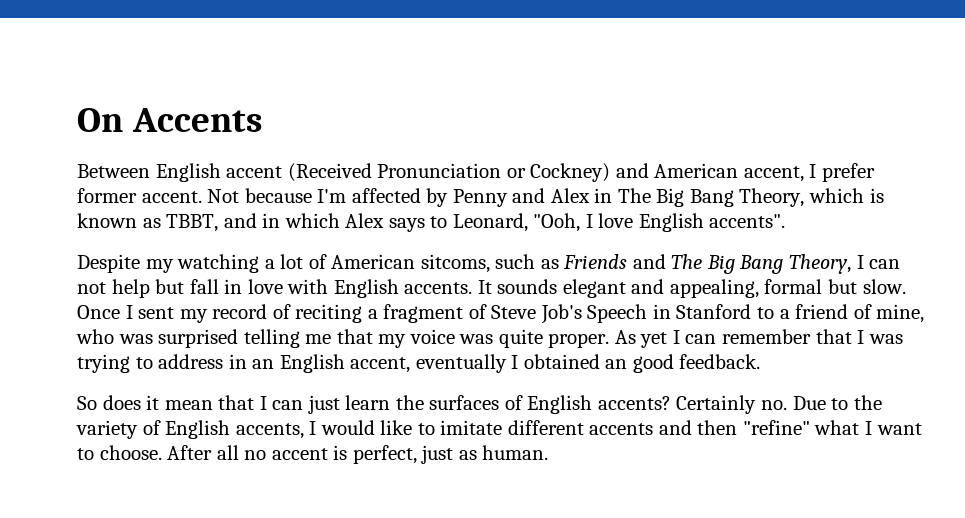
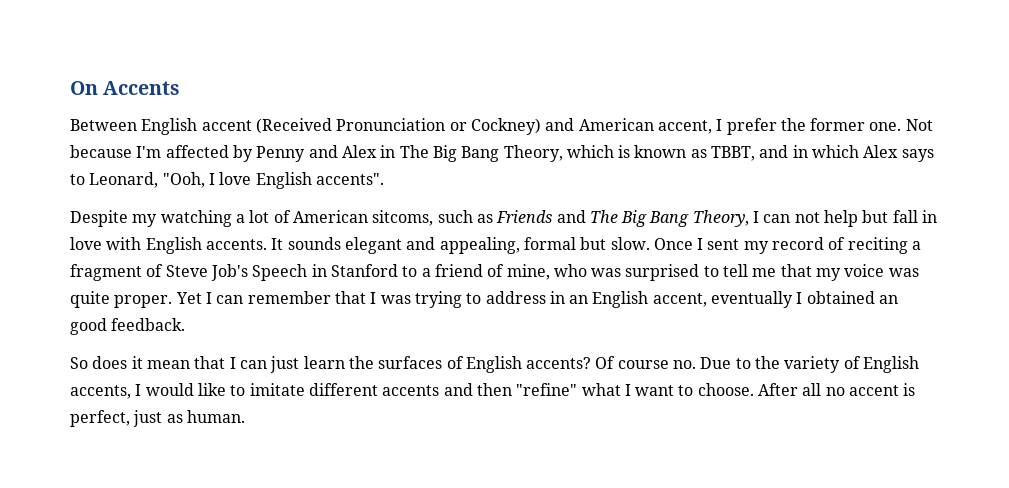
[77,188,202,203] former accent. -> [780,118,902,131] the former one.
[243,329,300,348] telling -> [703,264,749,277] to tell
[614,330,668,348] As yet -> [175,292,202,304] Yet
[676,395,757,414] Certainly -> [595,356,669,369] Of course

